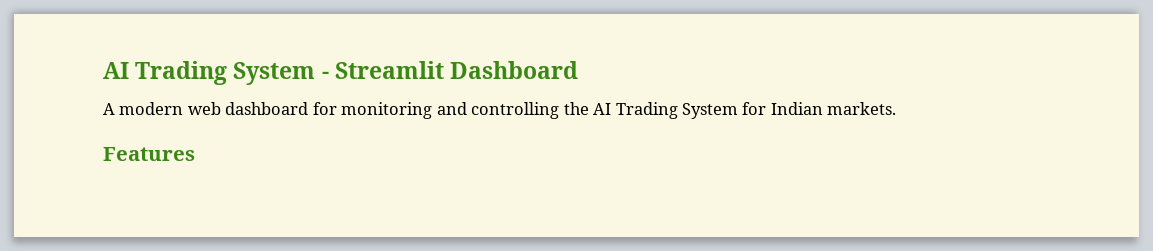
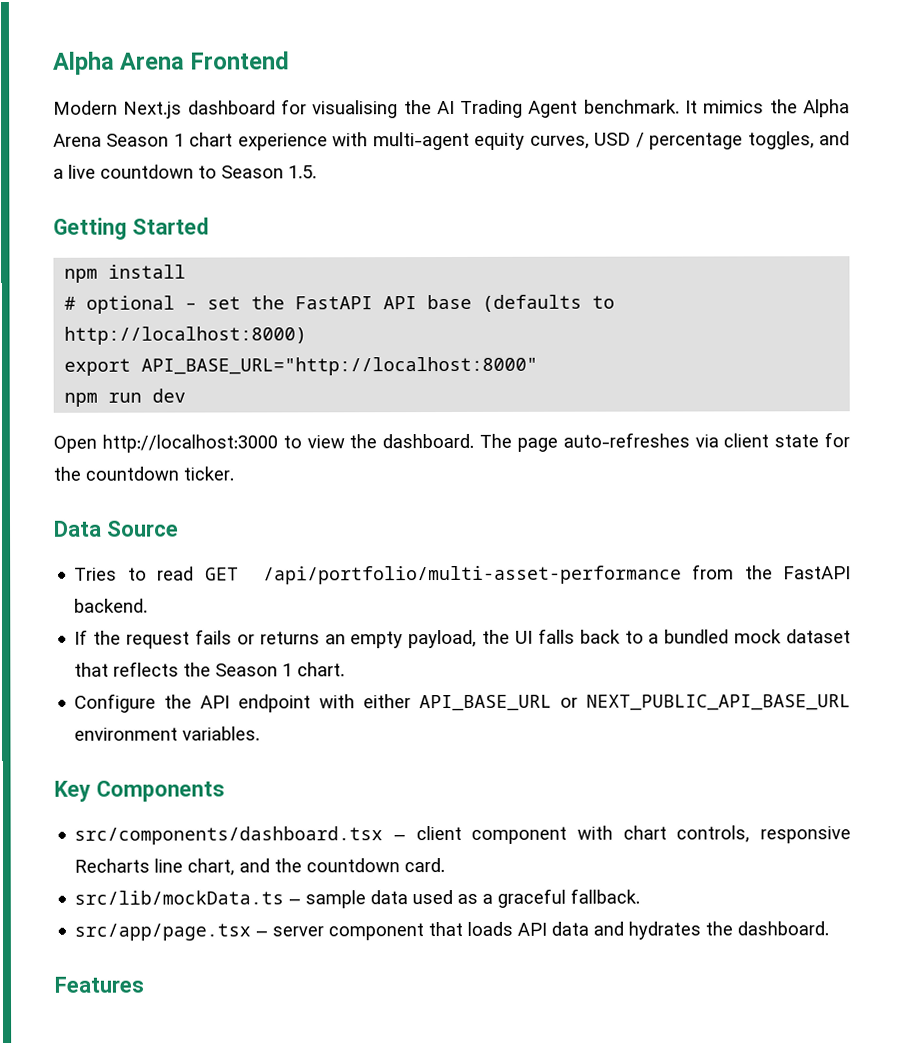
[103,61,579,85] [103,102,897,119] AI Trading System - Streamlit Dashboard // A modern web dashboard for monitoring and controlling the AI Trading System for Indian markets. -> [53,51,290,75] [53,99,850,119] [53,131,850,151] [53,164,317,179] [53,217,209,240] [64,264,187,283] [64,294,616,314] [64,326,308,345] [64,356,539,376] [64,388,187,407] [53,432,850,453] [53,466,234,481] [53,520,179,537] [74,564,851,585] [74,598,149,613] [74,628,852,649] [74,661,346,677] [74,693,851,713] [74,726,261,741] [54,780,225,802] [74,825,851,845] [74,858,446,876] [74,888,641,909] [74,921,830,941] Alpha Arena Frontend // Modern Next.js dashboard for visualising the AI Trading Agent benchmark. It mimics the Alpha Arena Season 1 chart experience with multi-agent equity curves, USD / percentage toggles, and a live countdown to Season 1.5. // Getting Started // npm install // # optional – set the FastAPI API base (defaults to http://localhost:8000) // export API_BASE_URL="http://localhost:8000" // npm run dev // Open http://localhost:3000 to view the dashboard. The page auto-refreshes via client state for the countdown ticker. // Data Source // Tries to read GET /api/portfolio/multi-asset-performance from the FastAPI backend. // If the request fails or returns an empty payload, the UI falls back to a bundled mock dataset that reflects the Season 1 chart. // Configure the API endpoint with either API_BASE_URL or NEXT_PUBLIC_API_BASE_URL environment variables. // Key Components // src/components/dashboard.tsx – client component with chart controls, responsive Recharts line chart, and the countdown card. // src/lib/mockData.ts – sample data used as a graceful fallback. // src/app/page.tsx – server component that loads API data and hydrates the dashboard.

